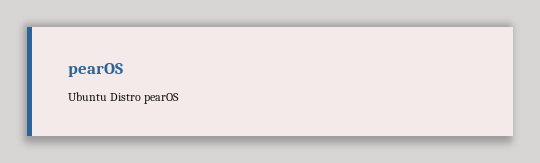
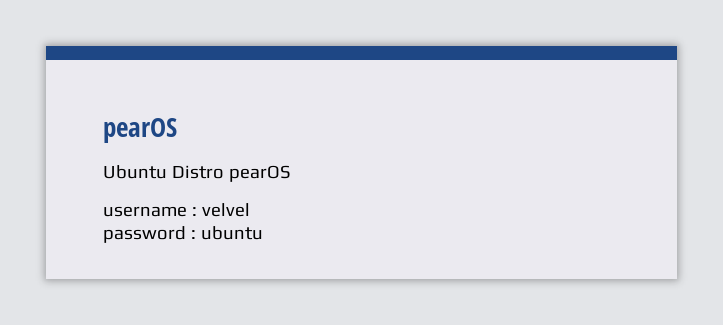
(180, 98) none -> [103,203,250,217] [103,226,263,243] // username : velvel // password : ubuntu

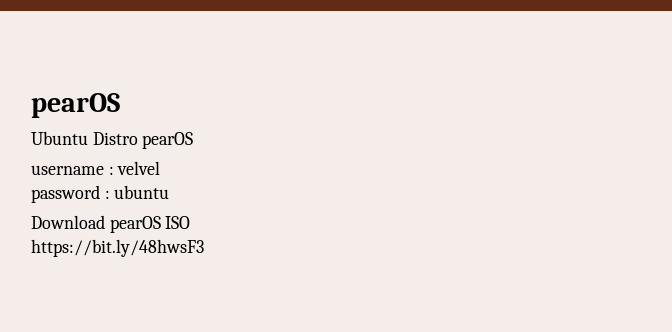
(263, 233) none -> [31,215,191,233] [31,239,204,257] // Download pearOS ISO // https://bit.ly/48hwsF3

